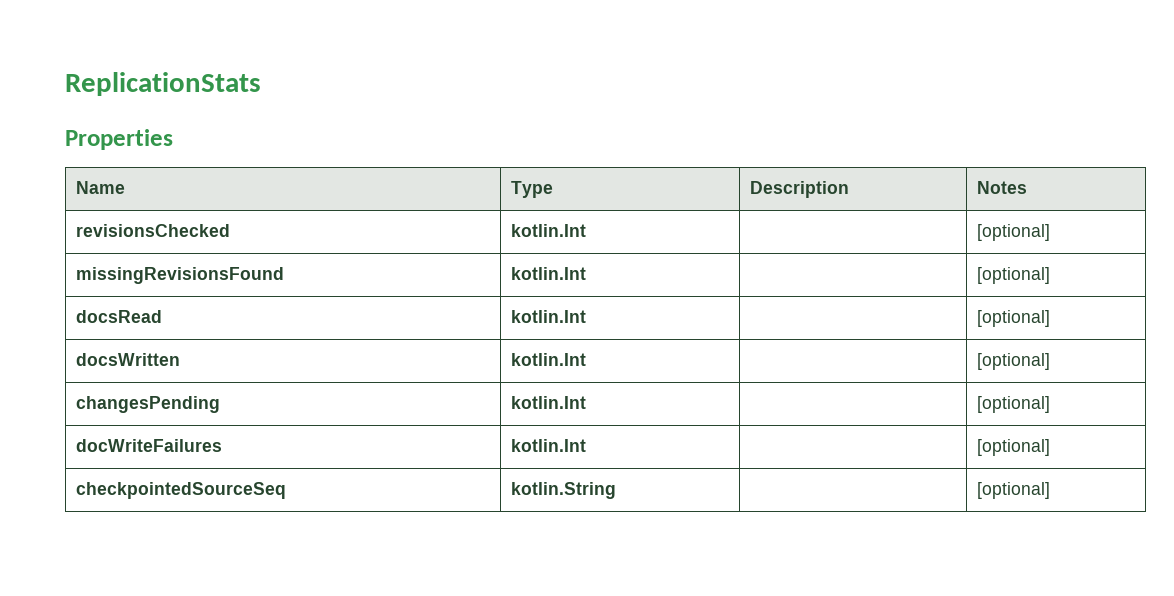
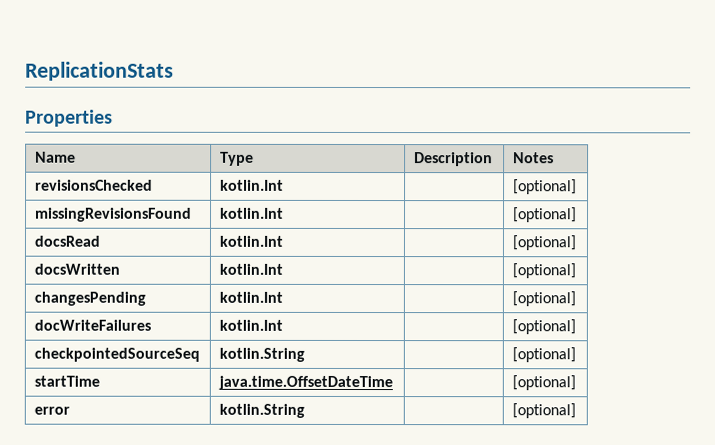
(1050, 490) none -> [33,375,100,387] [217,375,393,391] [511,375,576,391] [33,406,70,415] [218,403,305,418] [511,403,576,419] // startTime | java.time.OffsetDateTime | | [optional] // error | kotlin.String | | [optional]

